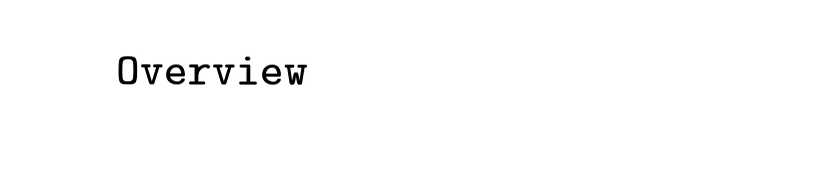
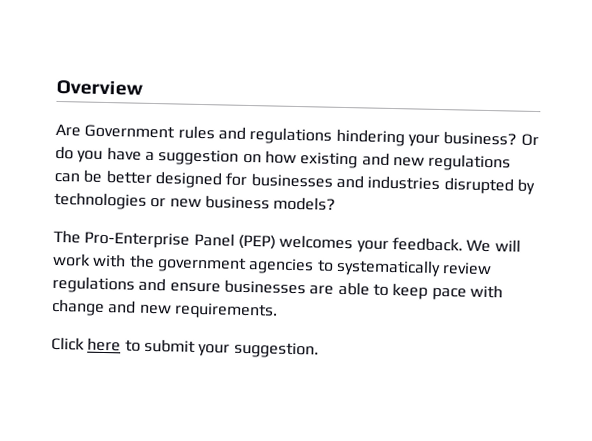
(309, 70) none -> [55,123,539,147] [55,145,512,172] [54,169,535,195] [54,191,337,211] [53,229,521,253] [52,252,493,278] [52,275,503,301] [51,298,278,320] [51,336,319,359] // Are Government rules and regulations hindering your business? Or do you have a suggestion on how existing and new regulations can be better designed for businesses and industries disrupted by technologies or new business models? // The Pro-Enterprise Panel (PEP) welcomes your feedback. We will work with the government agencies to systematically review regulations and ensure businesses are able to keep pace with change and new requirements. // Click here to submit your suggestion.

